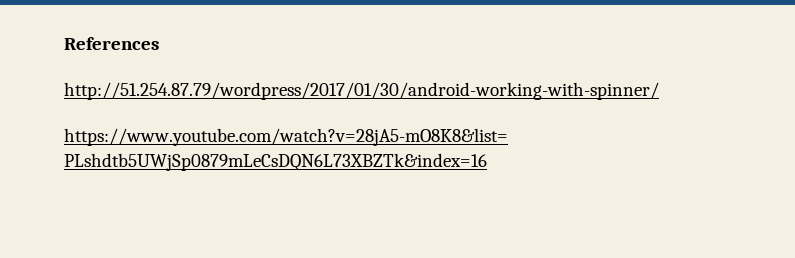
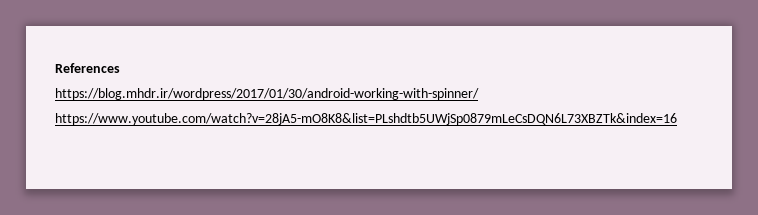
[64,82,659,100] http://51.254.87.79/wordpress/2017/01/30/android-working-with-spinner/ -> [55,88,479,100] https://blog.mhdr.ir/wordpress/2017/01/30/android-working-with-spinner/

